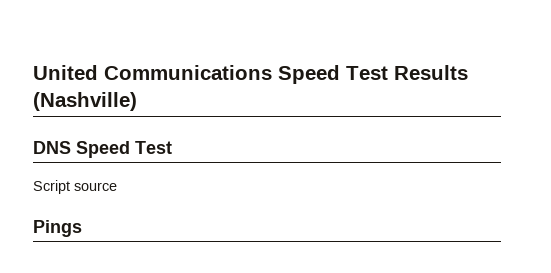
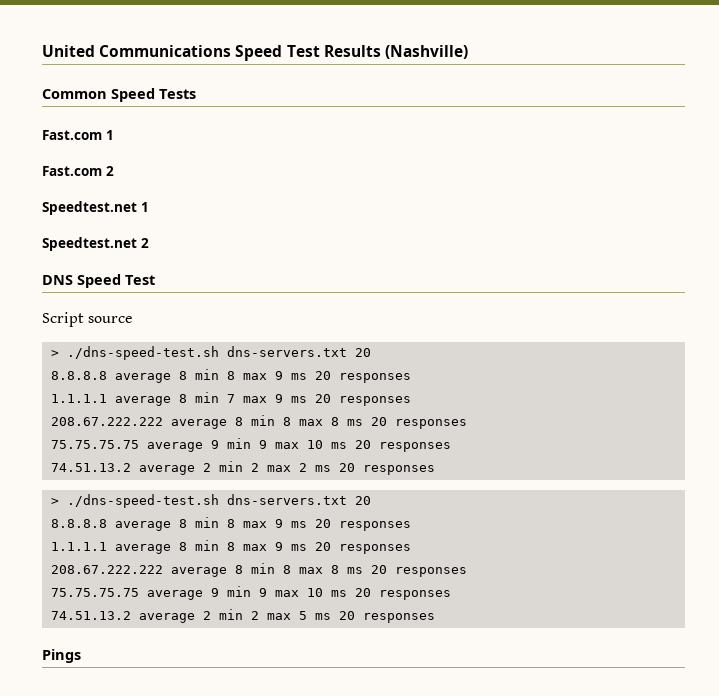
(137, 101) none -> [42,88,196,102] [42,130,114,140] [42,166,114,176] [42,201,149,215] [42,237,149,251] // Common Speed Tests // Fast.com 1 // Fast.com 2 // Speedtest.net 1 // Speedtest.net 2
(117, 186) none -> [51,346,372,360] [51,369,412,383] [51,392,412,406] [51,415,468,429] [51,438,452,452] [51,461,436,475] [51,494,372,508] [51,517,412,531] [51,540,412,554] [51,563,468,577] [51,586,452,600] [51,609,436,623] // > ./dns-speed-test.sh dns-servers.txt 20 // 8.8.8.8 average 8 min 8 max 9 ms 20 responses // 1.1.1.1 average 8 min 7 max 9 ms 20 responses // 208.67.222.222 average 8 min 8 max 8 ms 20 responses // 75.75.75.75 average 9 min 9 max 10 ms 20 responses // 74.51.13.2 average 2 min 2 max 2 ms 20 responses // > ./dns-speed-test.sh dns-servers.txt 20 // 8.8.8.8 average 8 min 8 max 9 ms 20 responses // 1.1.1.1 average 8 min 8 max 9 ms 20 responses // 208.67.222.222 average 8 min 8 max 8 ms 20 responses // 75.75.75.75 average 9 min 9 max 10 ms 20 responses // 74.51.13.2 average 2 min 2 max 5 ms 20 responses

